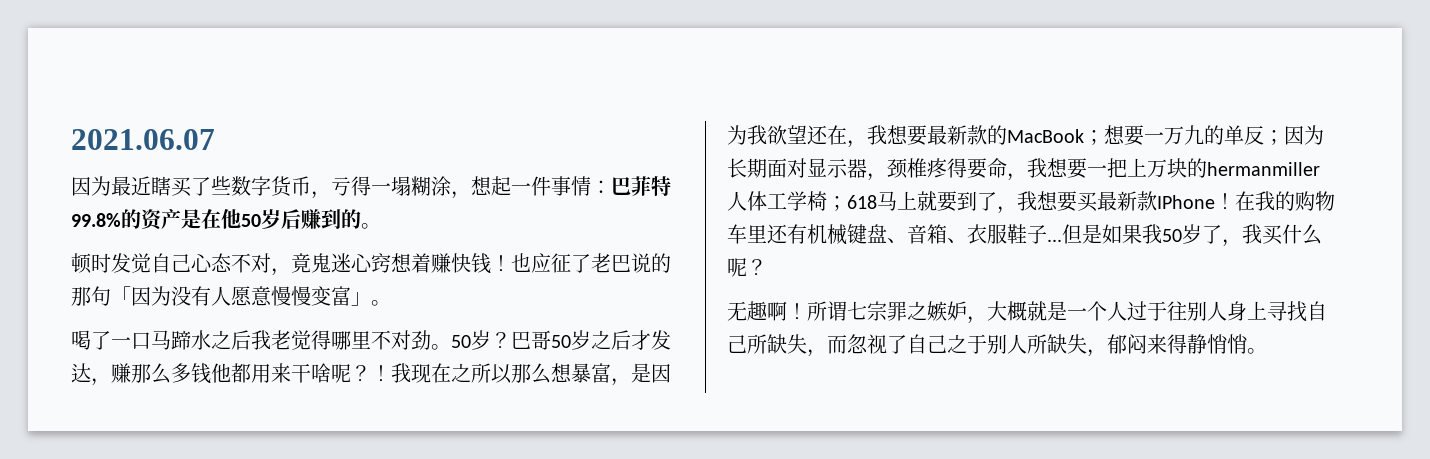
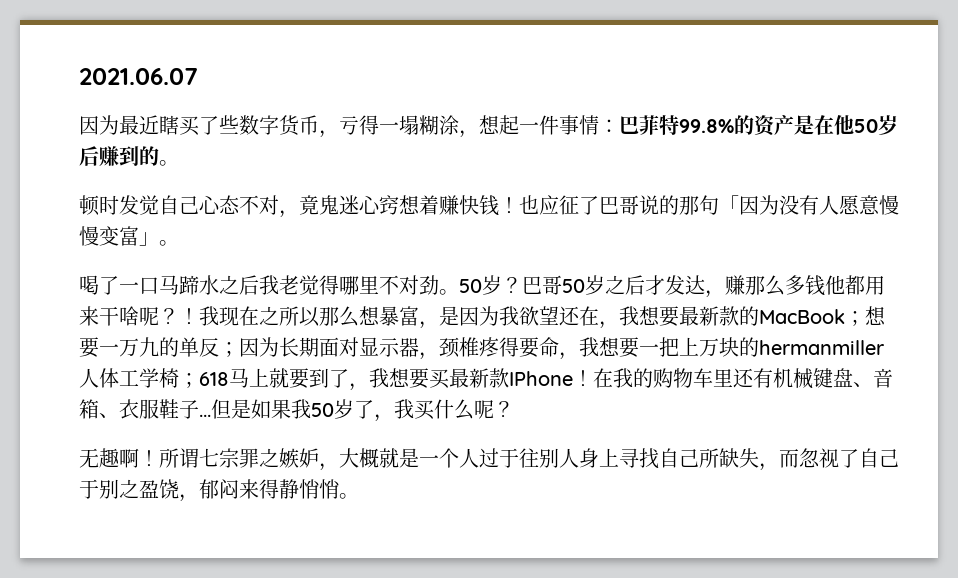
[591,253,631,273] 老巴 -> [599,195,639,215] 巴哥
[947,334,1087,354] 之于别人所缺失 -> [79,479,179,499] 于别之盈饶

